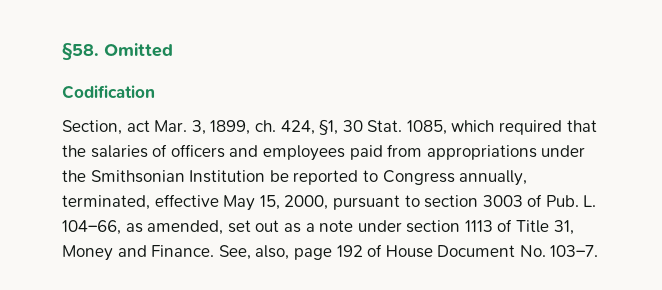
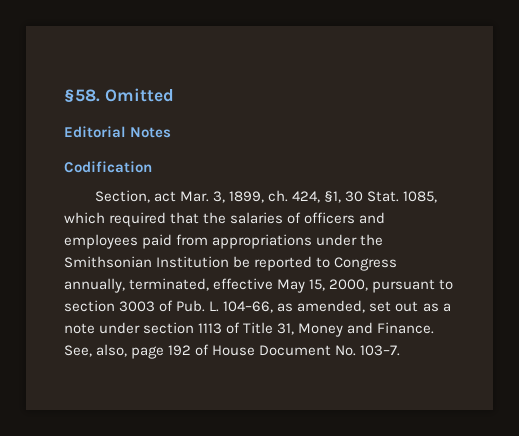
(173, 50) none -> [64,126,172,138] // Editorial Notes

